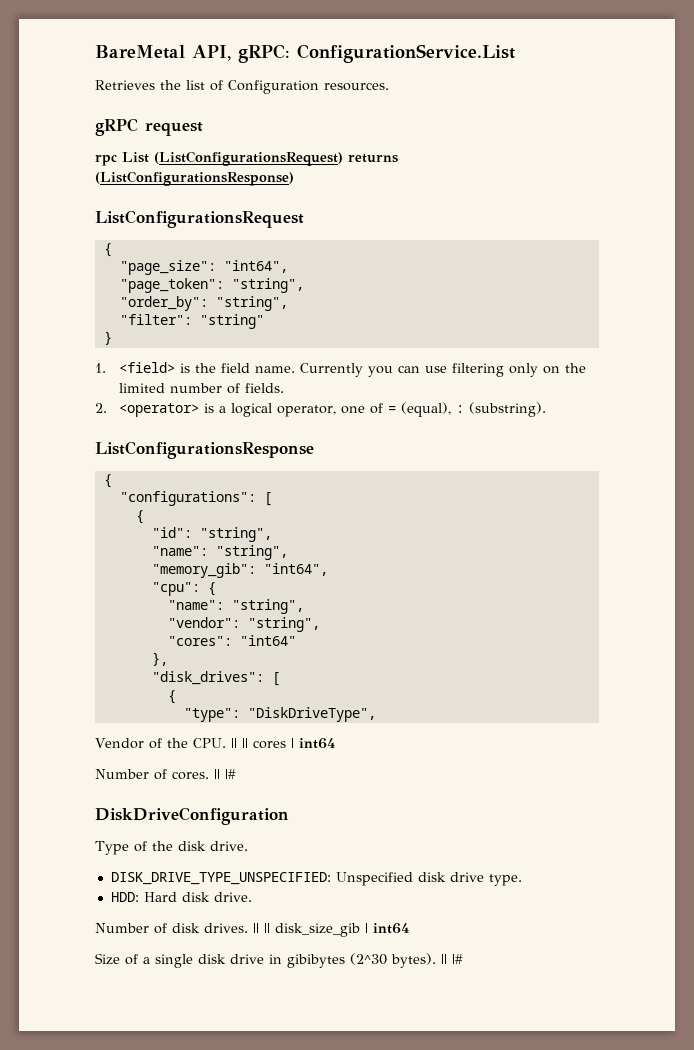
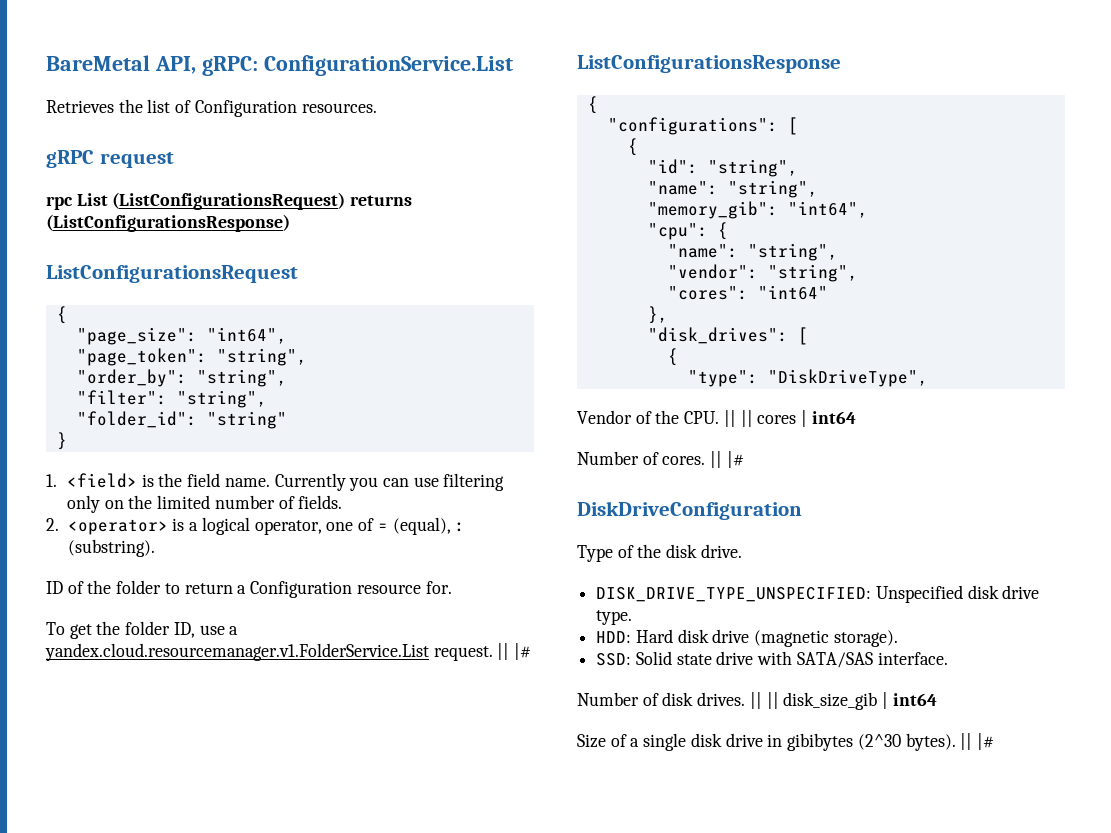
(192, 319) none -> [176,390,267,408] [76,411,197,428] "string", // "folder_id":
(546, 409) none -> [46,580,452,598] [46,621,239,639] [45,643,532,661] // ID of the folder to return a Configuration resource for. // To get the folder ID, use a yandex.cloud.resourcemanager.v1.FolderService.List request. || |#
[213,892,252,902] drive. -> [712,629,898,647] [596,651,948,668] drive (magnetic storage). // SSD: Solid state drive with SATA/SAS interface.

